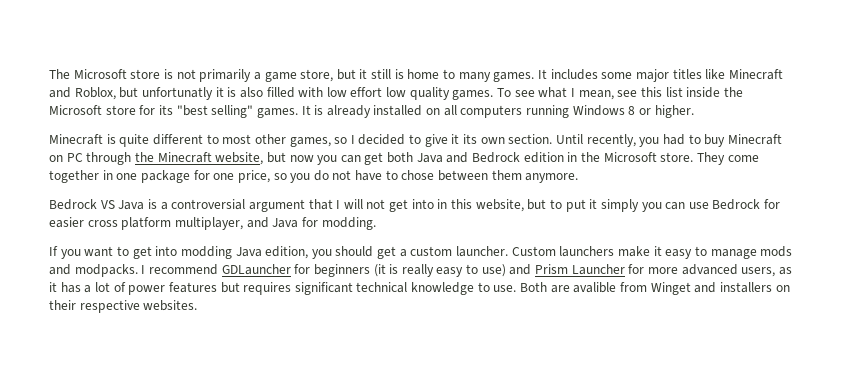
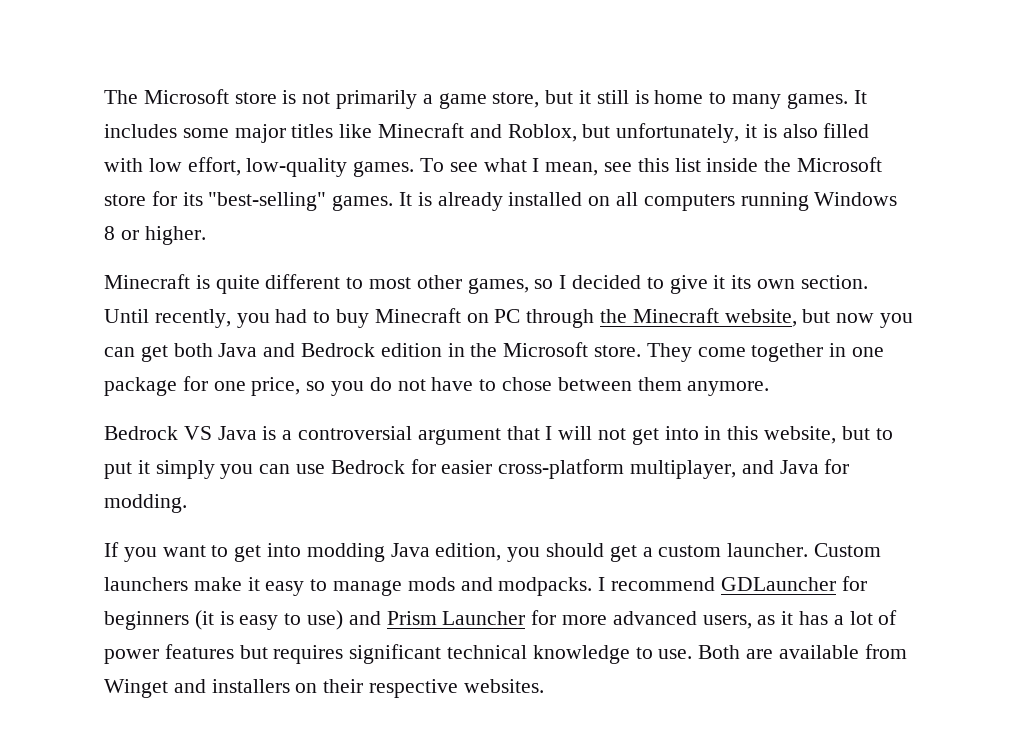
[141,87,213,100] unfortunatly -> [616,123,740,143] unfortunately,
[350,87,450,100] effort low quality -> [187,157,348,177] effort, low-quality
[176,105,254,118] "best selling" -> [208,192,327,211] "best-selling"
[87,217,172,230] cross platform -> [498,459,625,479] cross-platform
[401,264,434,277] really -> (234, 618) none
[573,282,617,293] avalible -> [778,645,859,659] available

